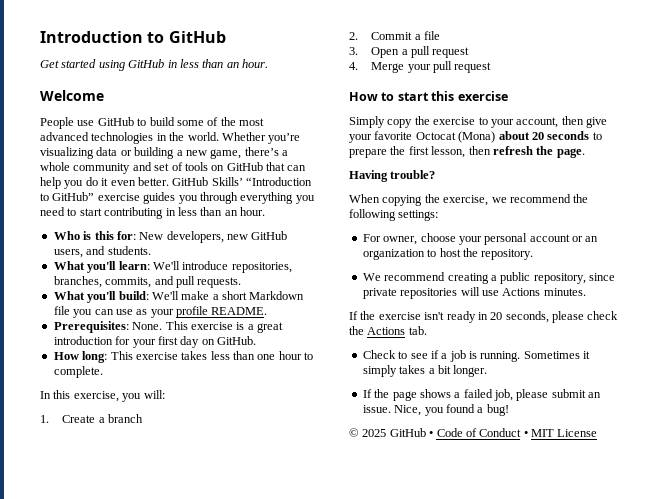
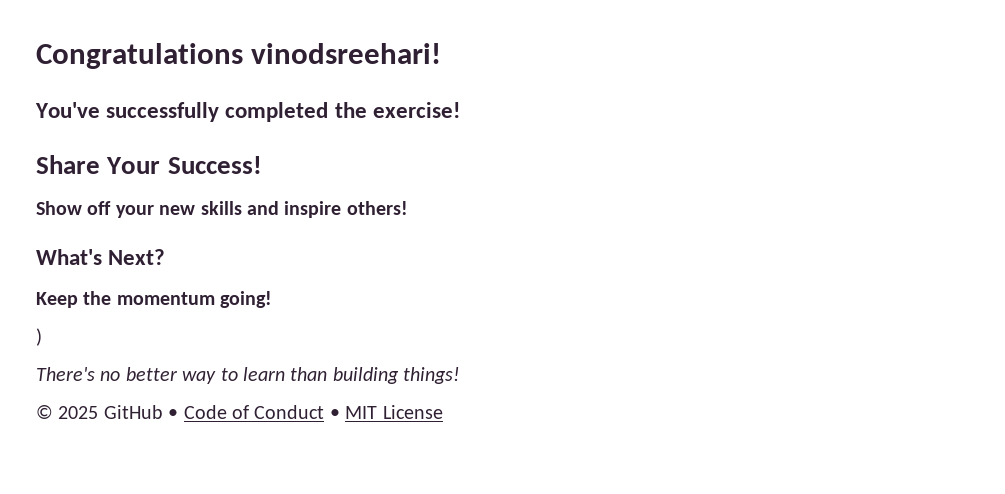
[40,31,226,43] [40,59,268,71] [40,90,104,101] [40,117,264,129] [40,132,301,144] [40,147,288,159] [40,162,307,174] [40,177,312,189] [40,192,315,204] [40,207,265,219] [53,231,288,243] [53,246,151,258] [53,261,292,273] [53,276,242,288] [53,291,305,303] [53,306,268,318] [53,321,283,333] [53,336,256,348] [53,351,314,363] [53,366,103,378] [40,390,165,402] [40,414,143,423] [349,31,440,40] [349,46,470,58] [349,61,492,73] [349,91,508,101] [349,116,607,128] [349,131,602,143] [349,146,585,158] [349,170,436,182] [349,194,589,206] [349,209,439,221] [362,233,599,245] [362,248,534,260] [362,272,615,284] [362,287,586,299] [349,311,619,323] [349,326,427,335] [362,350,591,362] [362,365,488,377] [362,389,602,401] [362,404,509,416] Introduction to GitHub // Get started using GitHub in less than an hour. // Welcome // People use GitHub to build some of the most advanced technologies in the world. Whether you’re visualizing data or building a new game, there’s a whole community and set of tools on GitHub that can help you do it even better. GitHub Skills’ “Introduction to GitHub” exercise guides you through everything you need to start contributing in less than an hour. // Who is this for: New developers, new GitHub users, and students. // What you'll learn: We'll introduce repositories, branches, commits, and pull requests. // What you'll build: We'll make a short Markdown file you can use as your profile README. // Prerequisites: None. This exercise is a great introduction for your first day on GitHub. // How long: This exercise takes less than one hour to complete. // In this exercise, you will: // 1. Create a branch // 2. Commit a file // 3. Open a pull request // 4. Merge your pull request // How to start this exercise // Simply copy the exercise to your account, then give your favorite Octocat (Mona) about 20 seconds to prepare the first lesson, then refresh the page. // Having trouble? // When copying the exercise, we recommend the following settings: // For owner, choose your personal account or an organization to host the repository. // We recommend creating a public repository, since private repositories will use Actions minutes. // If the exercise isn't ready in 20 seconds, please check the Actions tab. // Check to see if a job is running. Sometimes it simply takes a bit longer. // If the page shows a failed job, please submit an issue. Nice, you found a bug! -> [36,43,442,69] [35,102,460,122] [36,155,262,174] [36,201,408,218] [36,249,166,265] [36,291,273,308] [36,328,42,346] [36,367,461,384] Congratulations vinodsreehari! // You've successfully completed the exercise! // Share Your Success! // Show off your new skills and inspire others! // What's Next? // Keep the momentum going! // ) // There's no better way to learn than building things!

